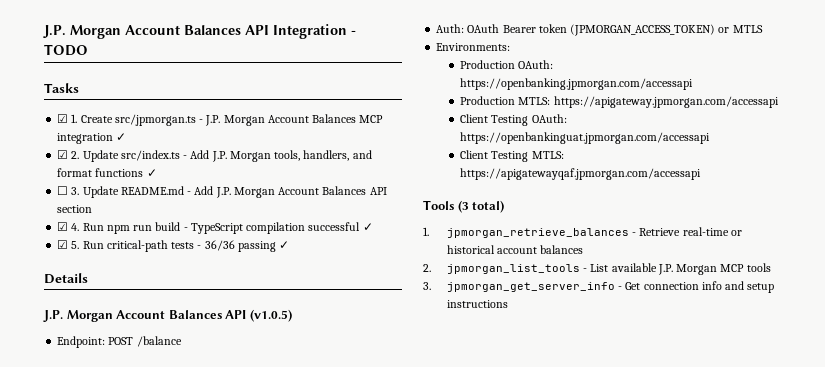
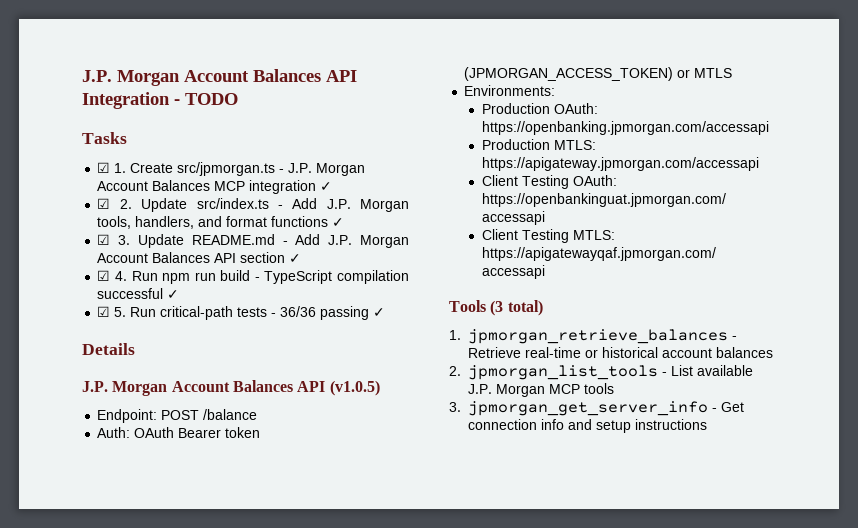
[57,186,69,195] ☐ -> [97,234,111,245] ☑
(93, 209) none -> [289,254,302,263] ✓

